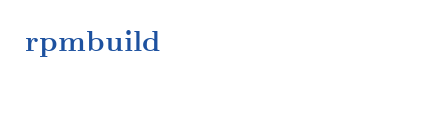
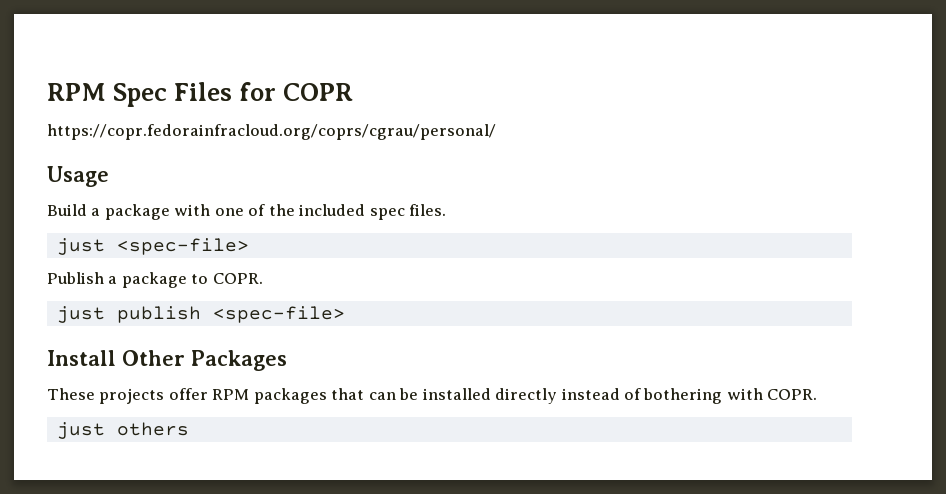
[25,30,161,57] rpmbuild -> [47,82,354,107] [47,124,496,140] [47,166,109,187] [47,204,447,220] [56,238,249,255] [47,272,263,288] [56,306,345,323] [47,350,287,371] [47,388,818,404] [56,422,189,439] RPM Spec Files for COPR // https://copr.fedorainfracloud.org/coprs/cgrau/personal/ // Usage // Build a package with one of the included spec files. // just <spec-file> // Publish a package to COPR. // just publish <spec-file> // Install Other Packages // These projects offer RPM packages that can be installed directly instead of bothering with COPR. // just others

